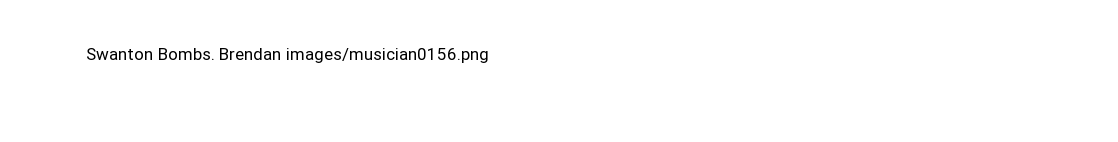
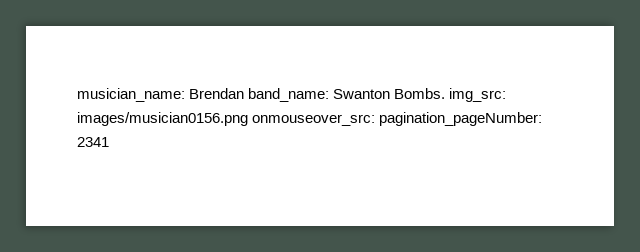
[86,48,489,63] Swanton Bombs. Brendan images/musician0156.png -> [77,88,507,102] [77,112,543,126] [77,137,109,147] musician_name: Brendan band_name: Swanton Bombs. img_src: images/musician0156.png onmouseover_src: pagination_pageNumber: 2341

